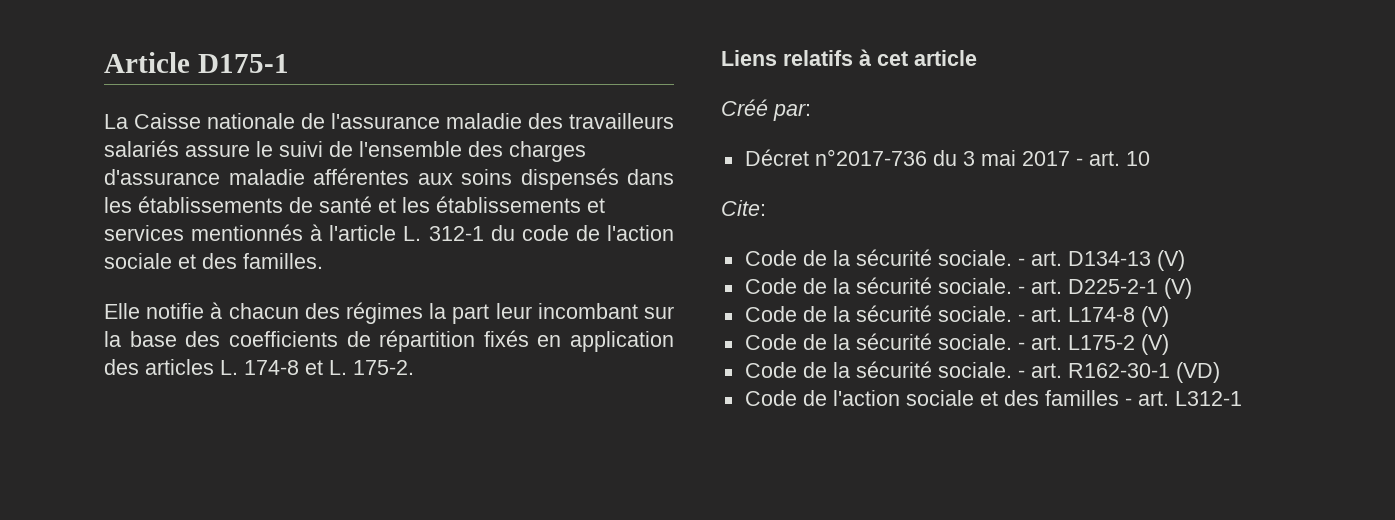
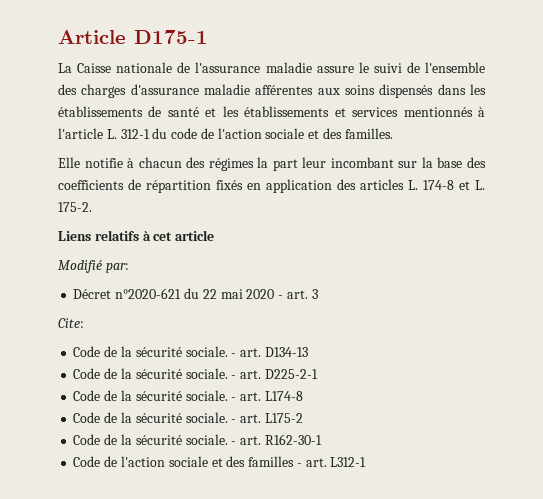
[528,113,674,129] [104,140,179,157] des travailleurs salariés -> (312, 67) none
[721,99,768,116] Créé -> [58,260,102,273] Modifié
[814,149,1150,166] n°2017-736 du 3 mai 2017 - art. 10 -> [115,288,318,299] n°2020-621 du 22 mai 2020 - art. 3
[1156,250,1185,271] (V) -> (308, 352) none
[1163,278,1192,299] (V) -> (318, 374) none
[1140,306,1169,327] (V) -> (303, 396) none
[1140,334,1169,355] (V) -> (303, 418) none
[1175,362,1220,383] (VD) -> (322, 439) none

